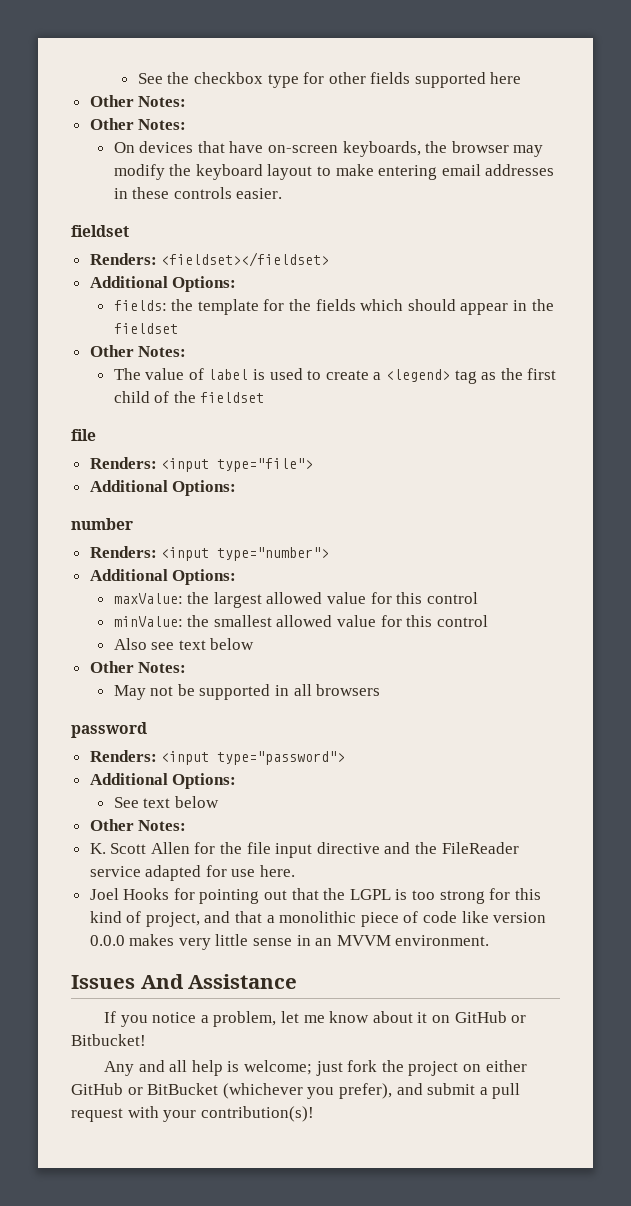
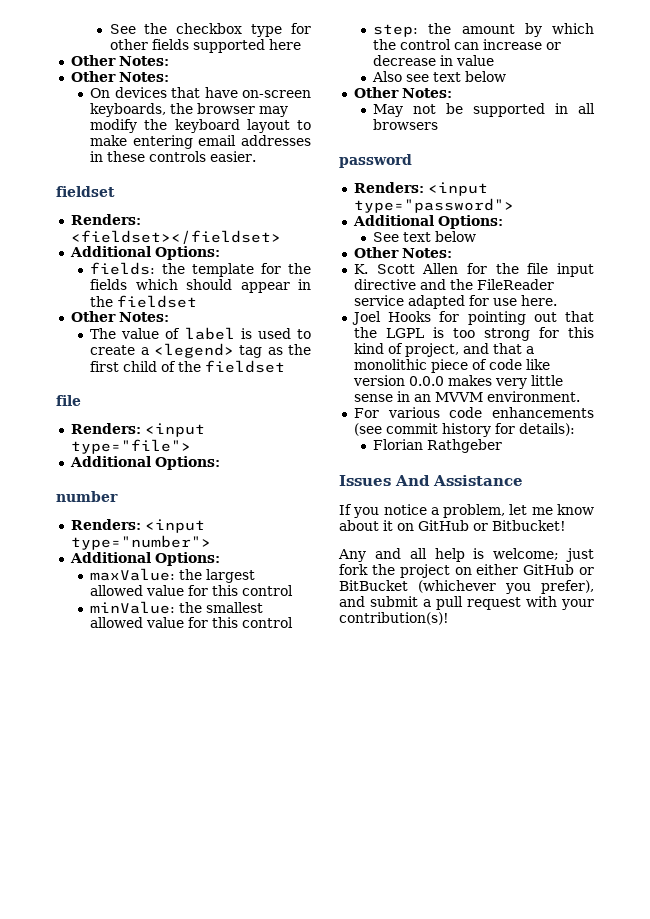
(488, 621) none -> [373,23,594,37] [373,39,562,50] [373,55,495,66] // step: the amount by which the control can increase or decrease in value
(490, 940) none -> [353,407,594,418] [353,423,575,437] [373,439,503,453] // For various code enhancements (see commit history for details): // Florian Rathgeber

